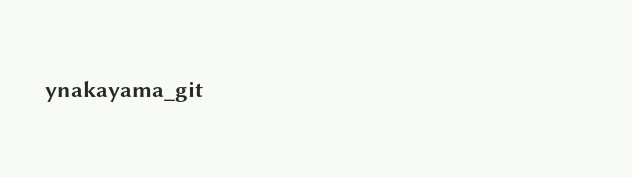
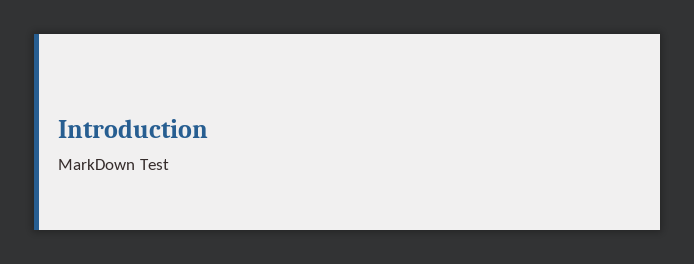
[45,81,203,102] ynakayama_git -> [58,119,208,138] [58,159,169,170] Introduction // MarkDown Test

